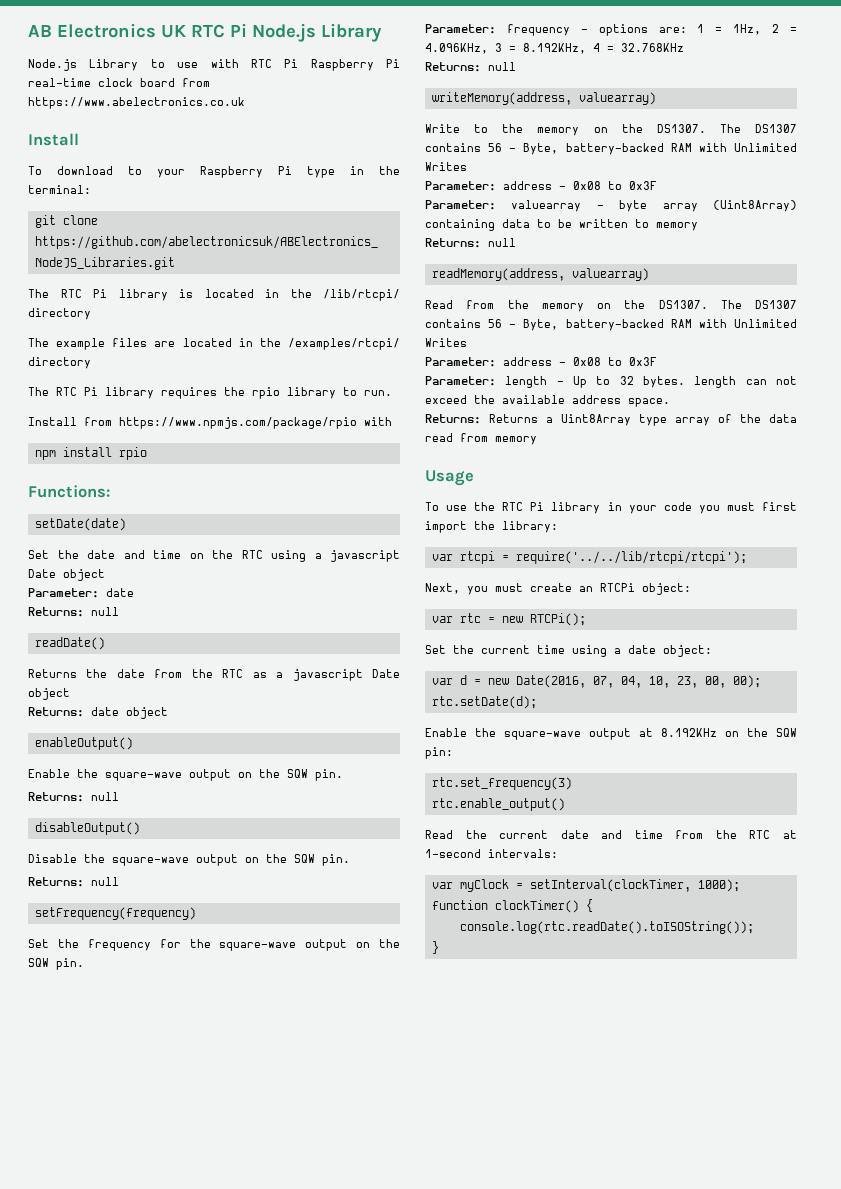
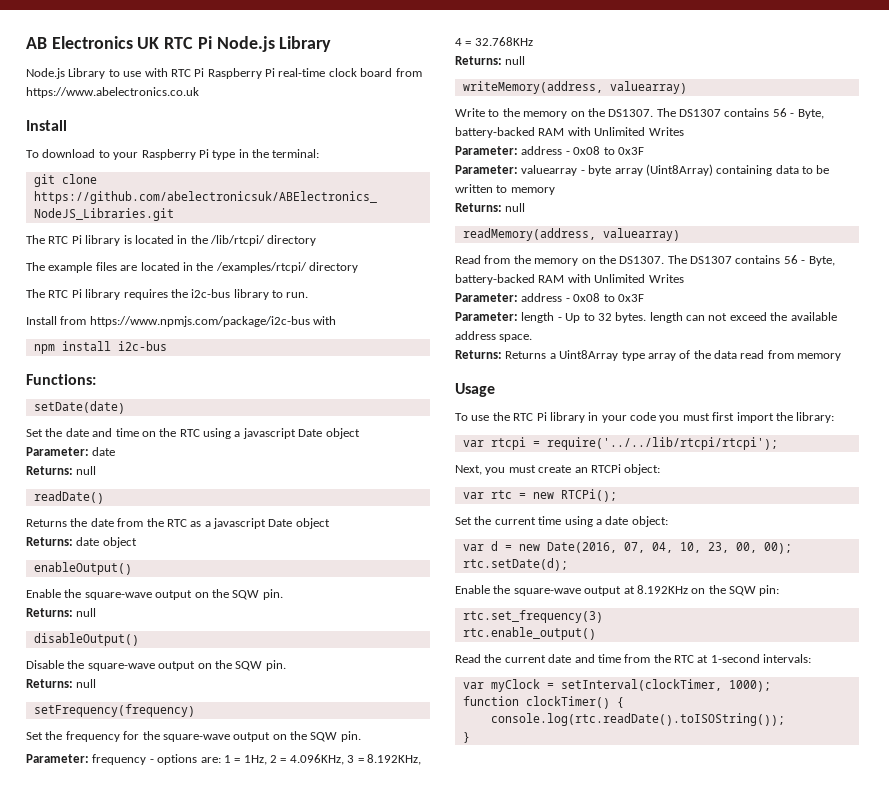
[252,387,280,399] rpio -> [191,289,231,298] i2c-bus
[119,417,357,429] https://www.npmjs.com/package/rpio -> [89,316,310,327] https://www.npmjs.com/package/i2c-bus
[118,447,147,460] rpio -> [117,341,167,351] i2c-bus

